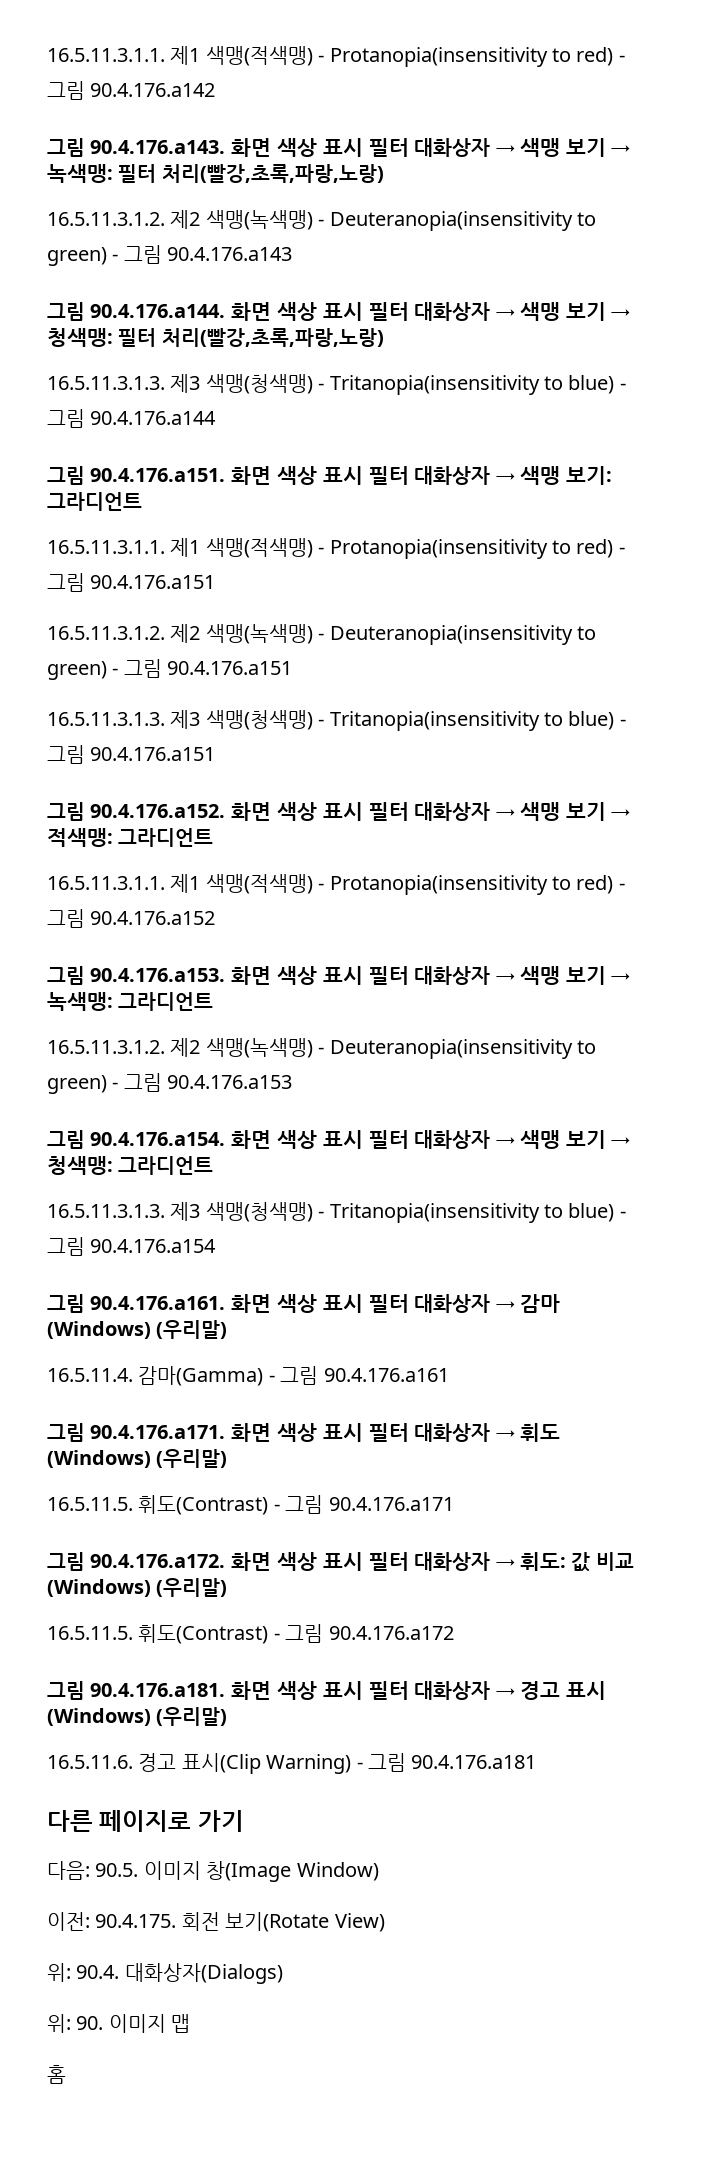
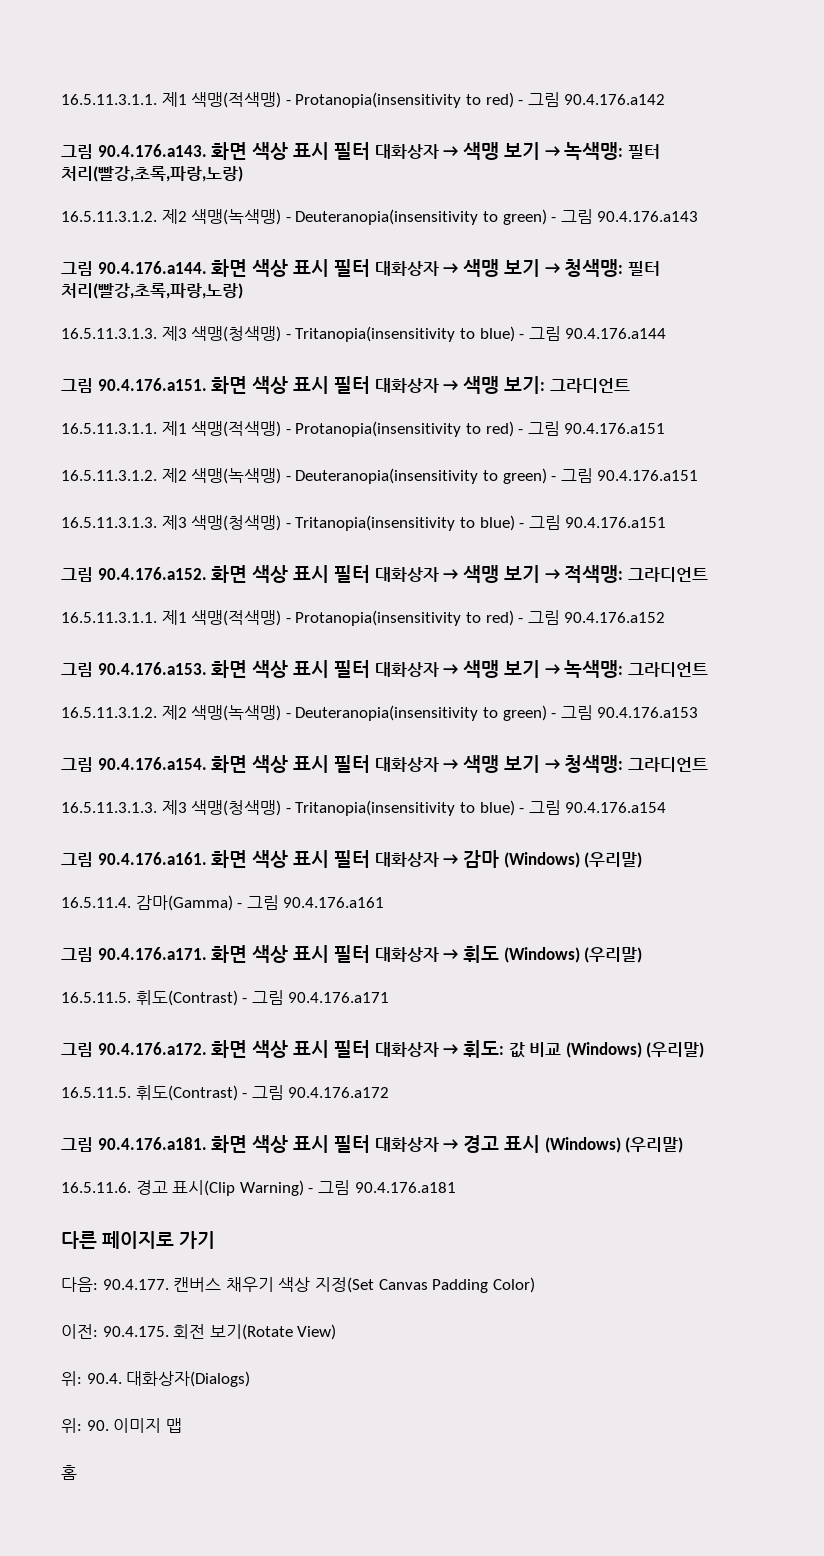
[95,1861,379,1882] 90.5. 이미지 창(Image Window) -> [102,1277,535,1293] 90.4.177. 캔버스 채우기 색상 지정(Set Canvas Padding Color)

